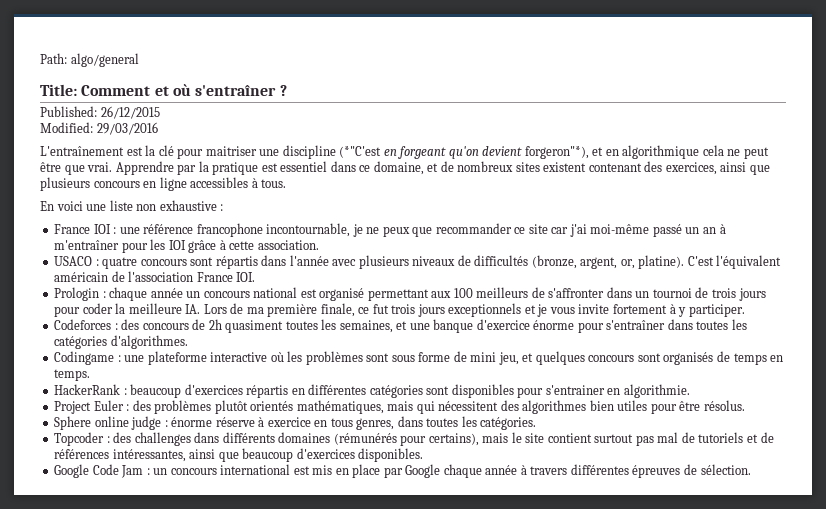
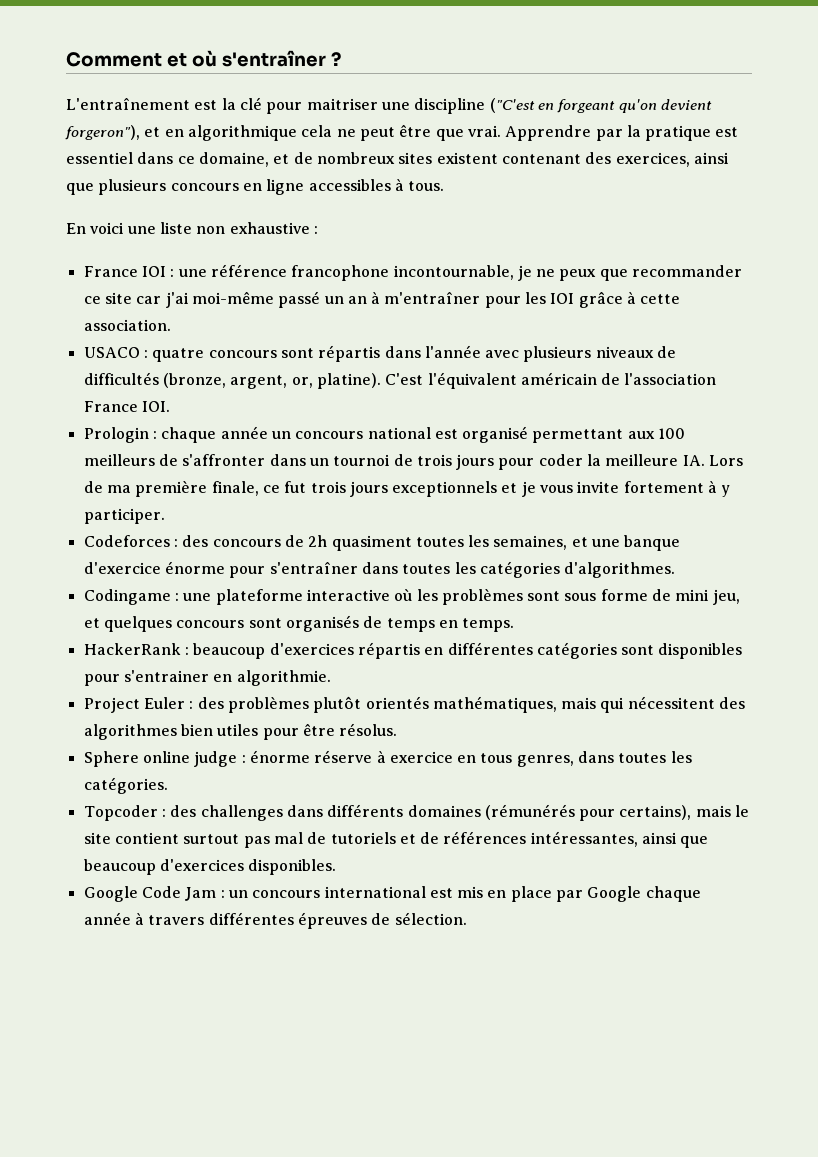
[40,53,139,67] [40,84,77,96] Path: algo/general // Title: -> (66, 59) none
[40,106,160,119] [40,122,158,135] // Published: 26/12/2015 // Modified: 29/03/2016 -> (341, 59) none
[339,146,382,158] (*"C'est -> [489,98,535,113] ("C'est
[524,146,589,159] forgeron"*), -> [65,125,140,140] forgeron"),

